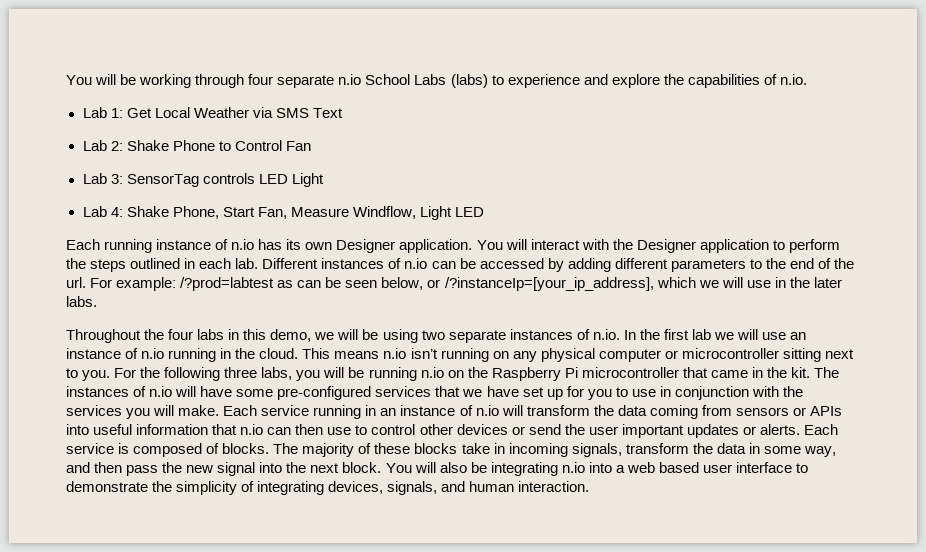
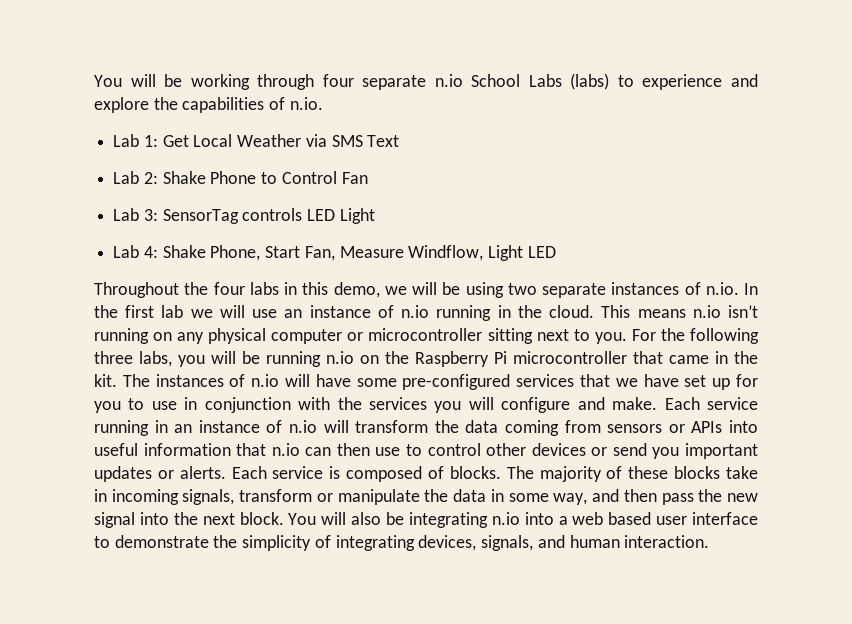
[66,239,840,253] [66,258,855,272] [66,277,842,291] [66,296,97,307] // Each running instance of n.io has its own Designer application. You will interact with the Designer application to perform the steps outlined in each lab. Different instances of n.io can be accessed by adding different parameters to the end of the url. For example: /?prod=labtest as can be seen below, or /?instanceIp=[your_ip_address], which we will use in the later labs. -> (556, 252) none
(175, 410) none -> [501,397,605,413] configure and
[564,424,618,435] the user -> [652,447,680,459] you
(689, 448) none -> [316,489,420,505] or manipulate

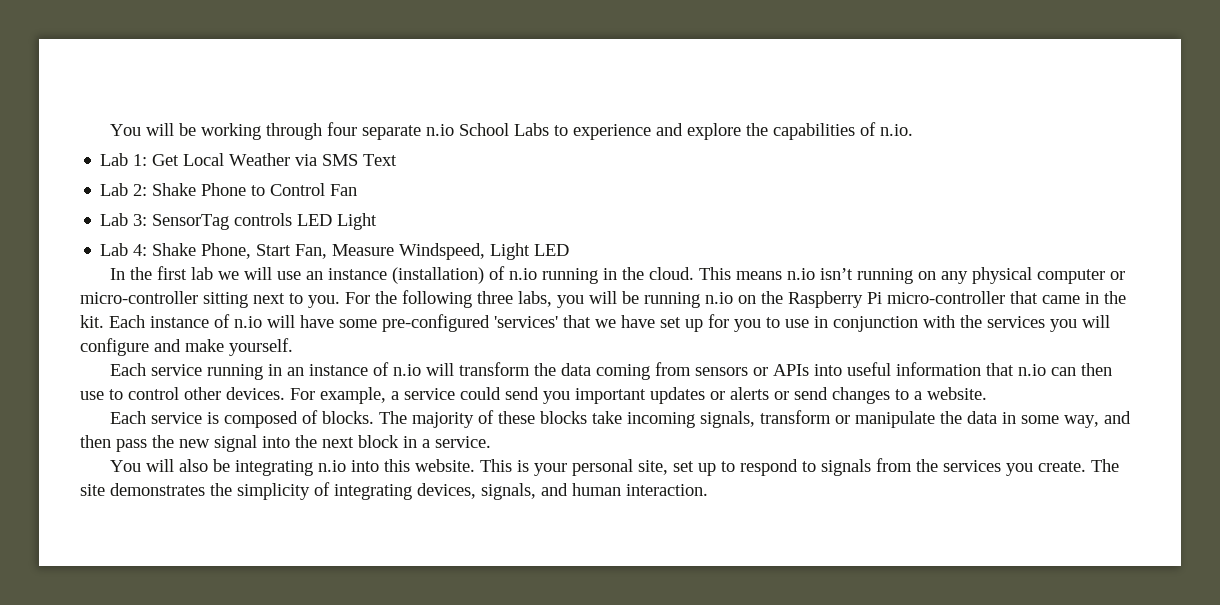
[570,73,610,90] (labs) -> (550, 129) none
[408,245,484,261] Windflow, -> [399,243,486,260] Windspeed,
[94,282,739,298] Throughout the four labs in this demo, we will be using two separate instances of n.io. -> (570, 250) none
(371, 311) none -> [392,267,485,284] (installation)
[368,328,483,341] microcontroller -> [80,291,198,304] micro-controller
[513,351,627,364] microcontroller -> [887,291,1005,304] micro-controller
[122,374,224,387] The instances -> [109,315,209,328] Each instance
[516,374,575,387] services -> [494,316,558,328] 'services'
[612,397,658,410] make. -> [185,338,293,356] make yourself. //
[531,443,608,456] devices or -> [226,387,501,404] devices. For example, a service could
[179,466,226,479] alerts. -> [730,387,987,404] alerts or send changes to a website. //
[94,489,107,502] in -> (623, 417) none
[239,512,284,525] block. -> [358,435,491,448] block in a service. //
[558,512,758,525] [94,535,209,548] a web based user interface to demonstrate -> [384,458,1120,476] [80,483,205,496] this website. This is your personal site, set up to respond to signals from the services you create. The site demonstrates

